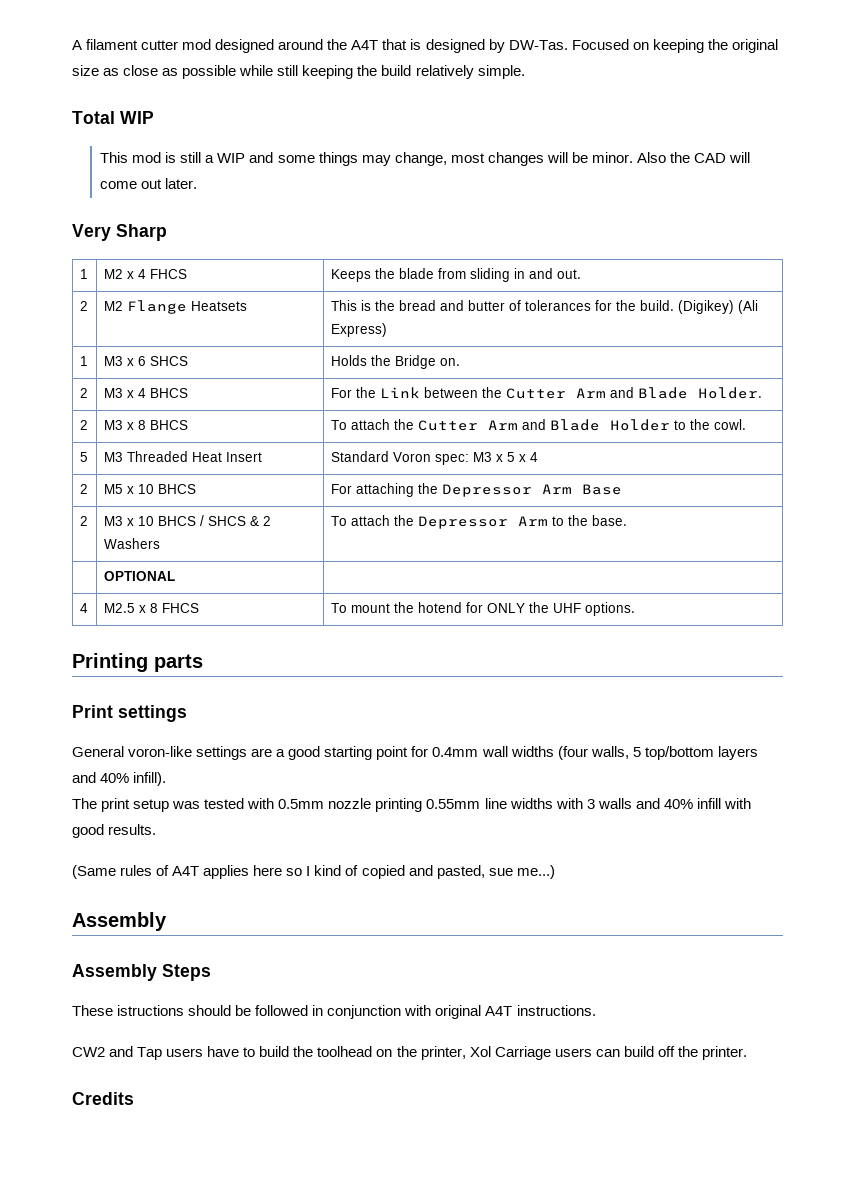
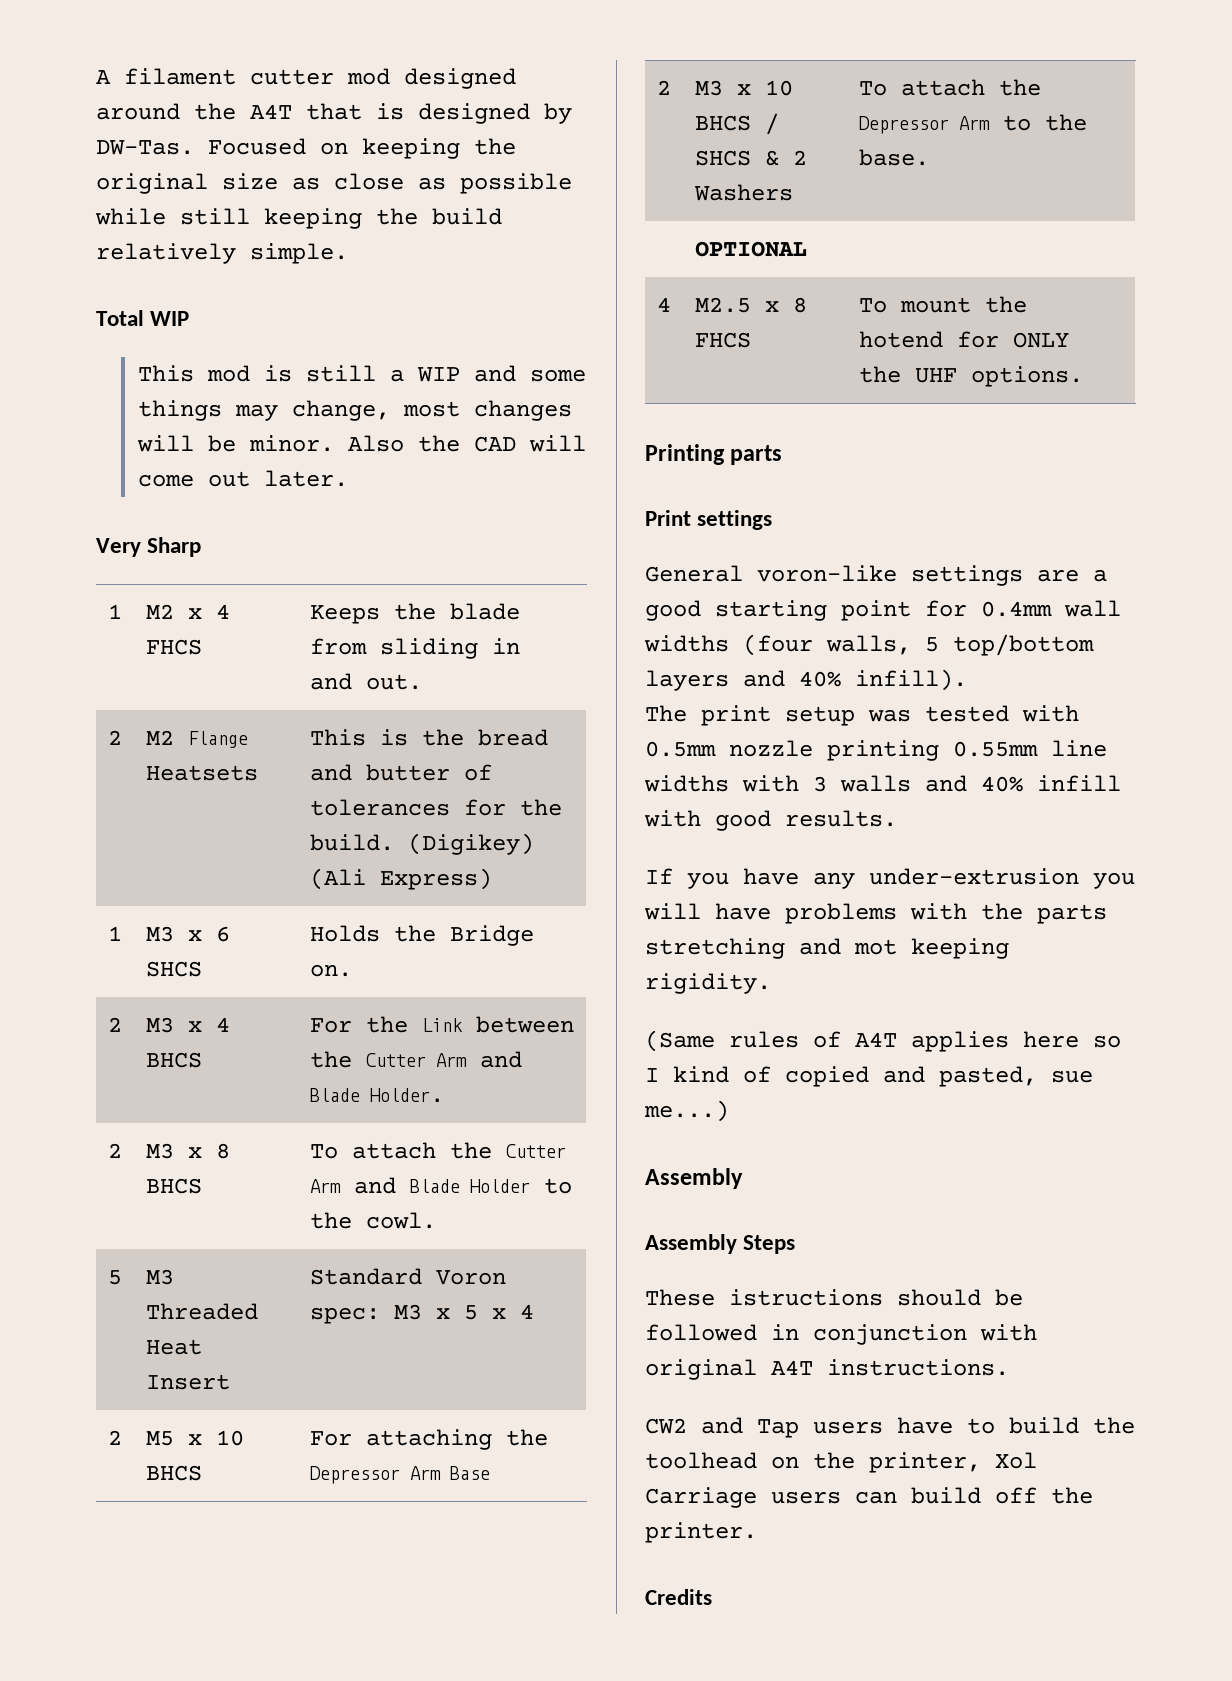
(157, 829) none -> [645,868,1135,889] [644,903,1107,924] [645,938,1009,959] [645,973,771,994] // If you have any under-extrusion you will have problems with the parts stretching and mot keeping rigidity.

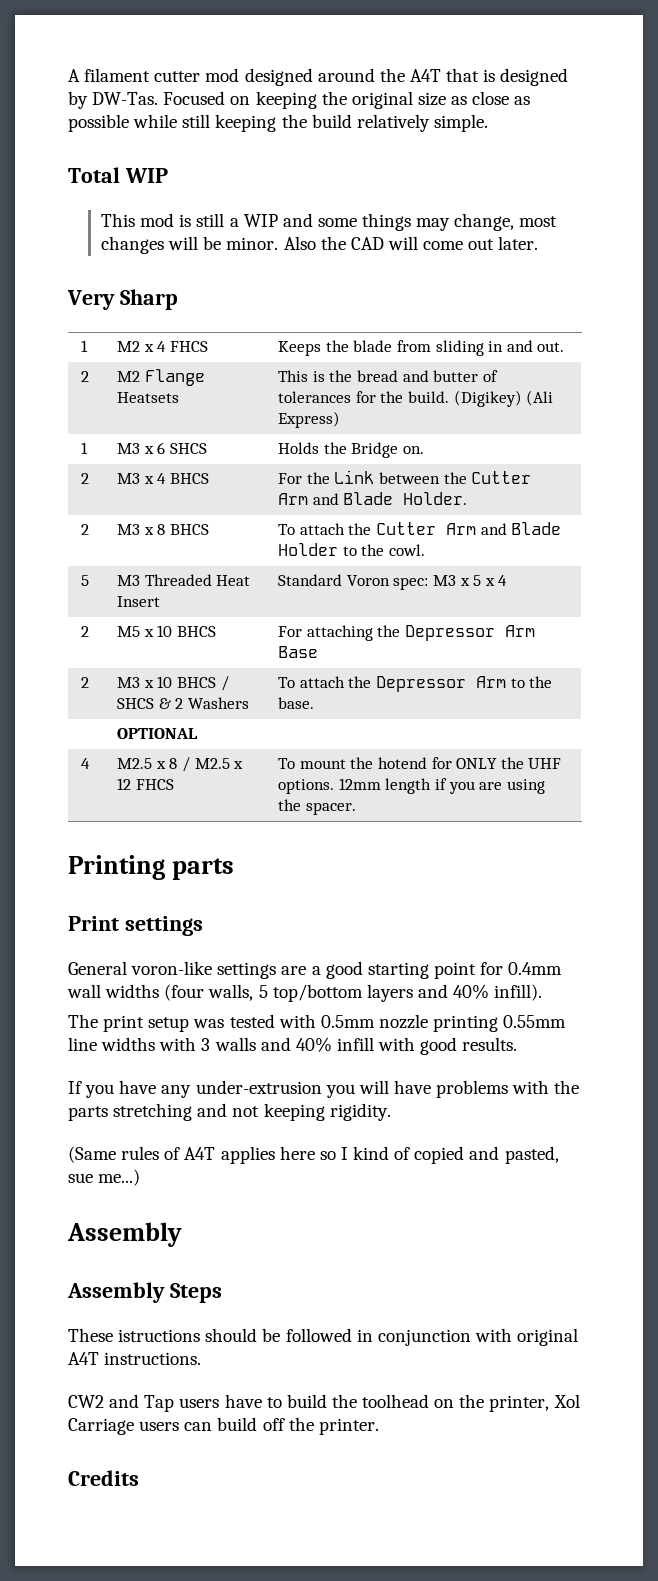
(807, 305) none -> [182,757,244,772] [117,778,132,790] / M2.5 x 12
(1083, 376) none -> [338,778,545,794] [278,799,356,815] 12mm length if you are using the spacer.
[854,939,897,955] mot -> [232,1106,260,1117] not

